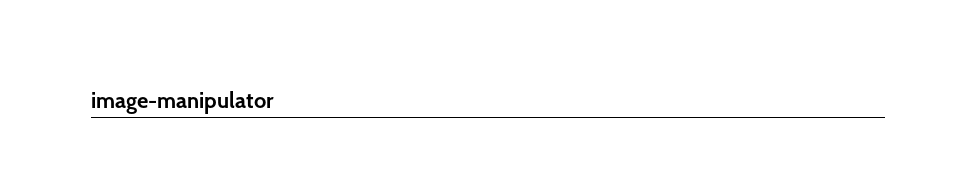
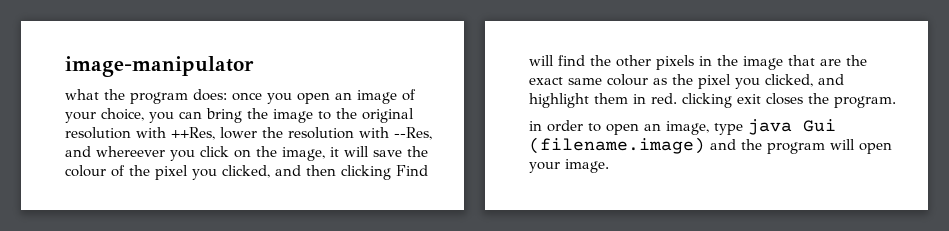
(274, 102) none -> [65,89,416,104] [65,108,414,123] [65,127,432,140] [65,146,428,161] [65,165,428,180] [529,55,867,70] [529,74,844,89] [529,93,896,108] [529,119,836,135] [529,137,892,154] [529,159,609,173] // what the program does: once you open an image of your choice, you can bring the image to the original resolution with ++Res, lower the resolution with --Res, and whereever you click on the image, it will save the colour of the pixel you clicked, and then clicking Find will find the other pixels in the image that are the exact same colour as the pixel you clicked, and highlight them in red. clicking exit closes the program. // in order to open an image, type java Gui (filename.image) and the program will open your image.

